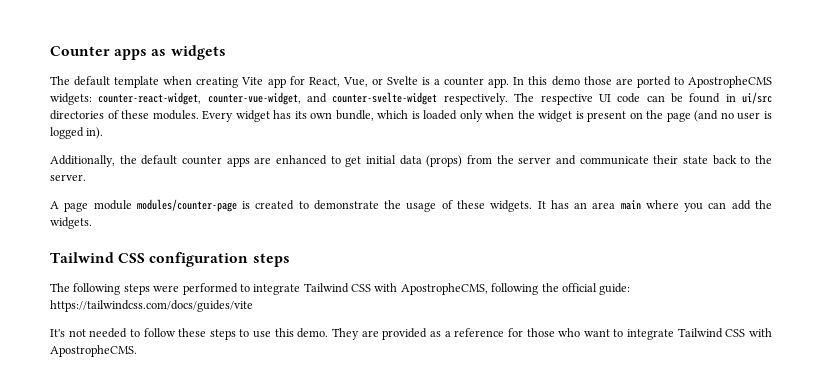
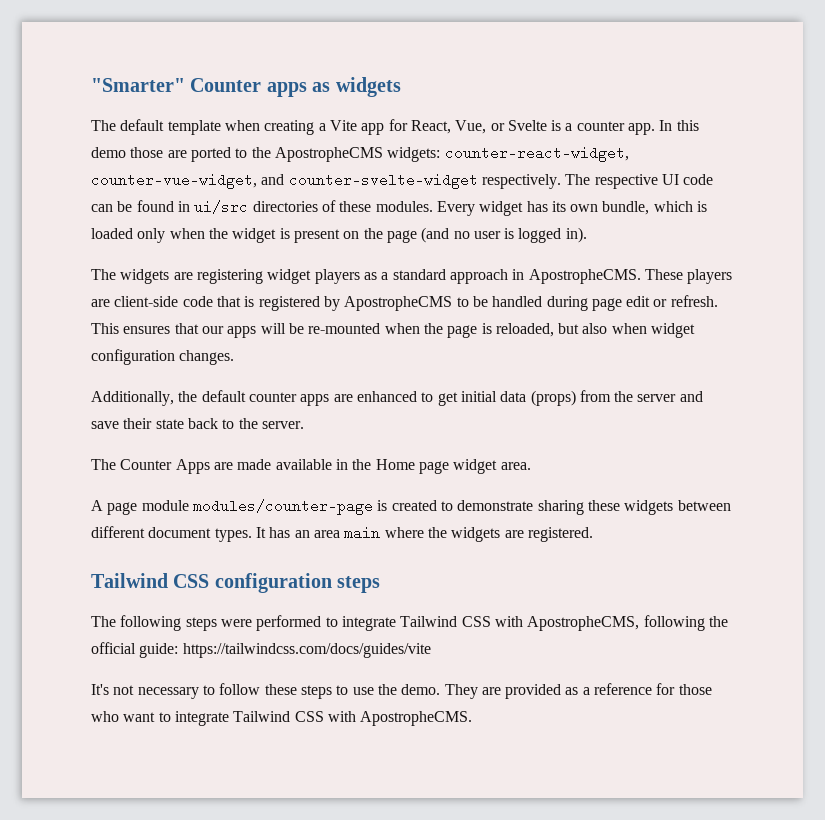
(50, 51) none -> [91,78,185,92] "Smarter"
(239, 82) none -> [318,123,326,131] a
(684, 81) none -> [251,147,271,158] the
(104, 133) none -> [91,269,733,284] [91,295,718,311] [91,323,696,338] [91,349,235,365] // The widgets are registering widget players as a standard approach in ApostropheCMS. These players are client-side code that is registered by ApostropheCMS to be handled during page edit or refresh. This ensures that our apps will be re-mounted when the page is reloaded, but also when widget configuration changes.
[579,156,649,165] communicate -> [91,421,119,429] save
(86, 177) none -> [91,459,531,474] // The Counter Apps are made available in the Home page widget area.
[384,200,533,212] the usage of these widgets. -> [537,500,731,515] [91,526,252,542] sharing these widgets between different document types.
[684,200,772,212] [50,217,92,229] you can add the widgets. -> [427,527,593,542] the widgets are registered.
[89,328,128,338] needed -> [137,687,199,699] necessary
[274,328,294,337] this -> [377,684,397,695] the

